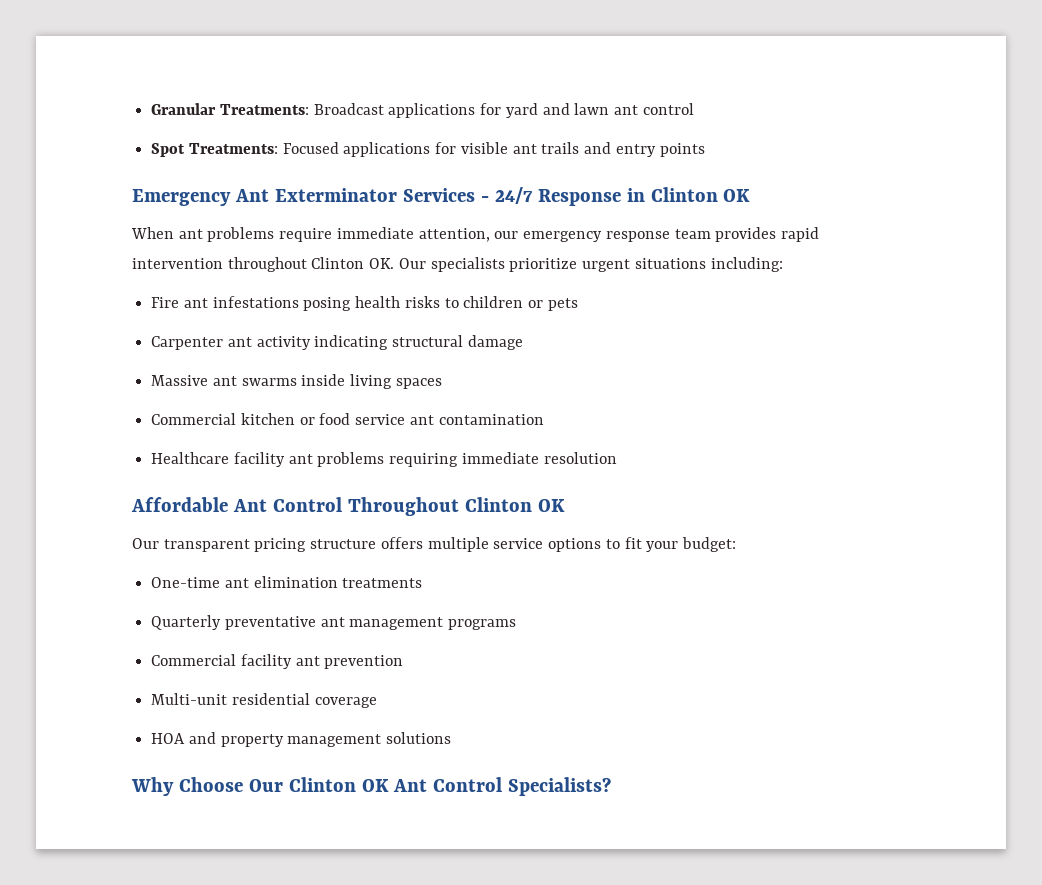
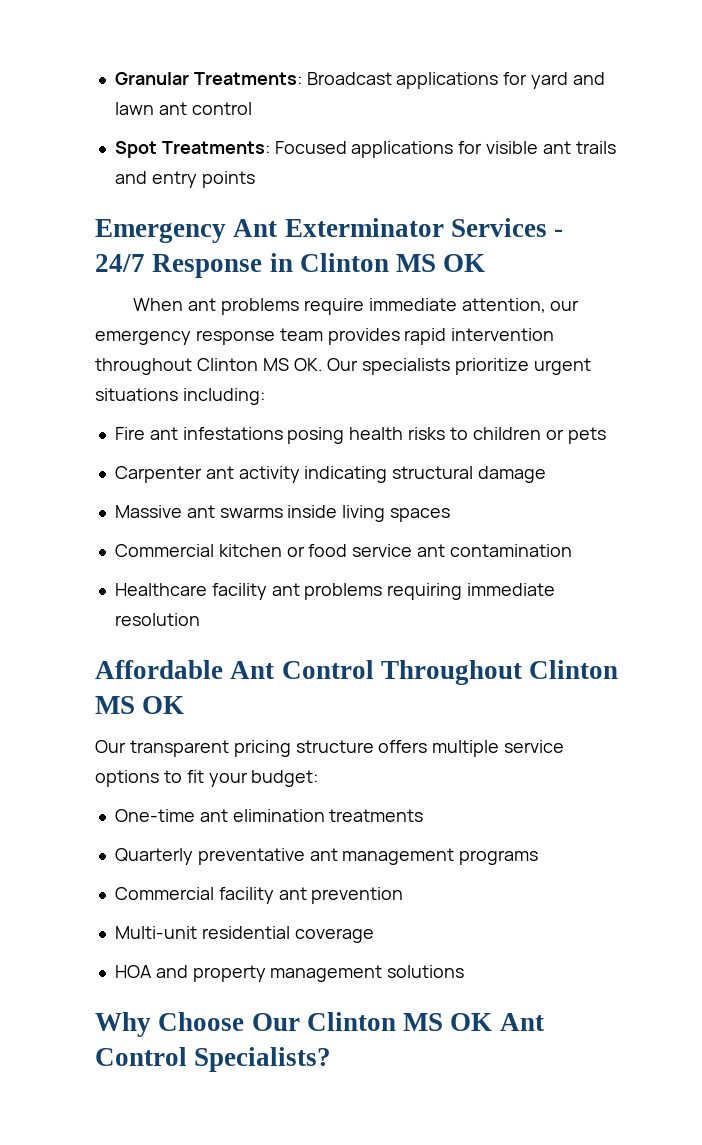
(718, 194) none -> [396,254,437,272] MS
(365, 263) none -> [262,358,289,371] MS
(532, 504) none -> [95,696,135,714] MS
(356, 784) none -> [403,1013,444,1031] MS

